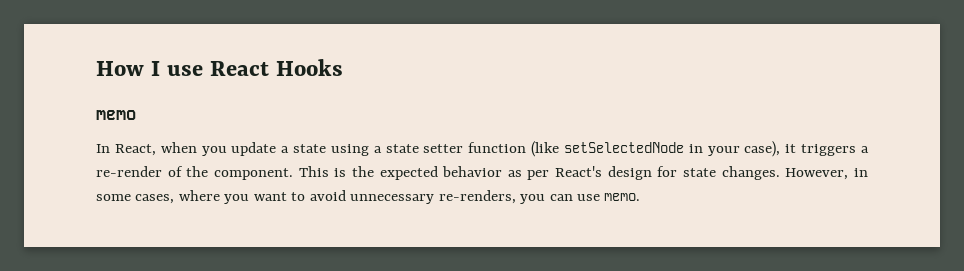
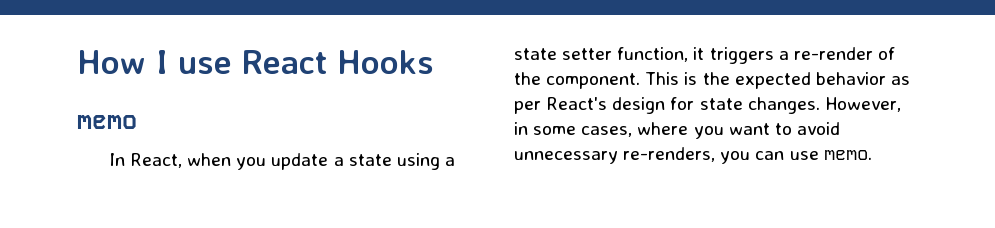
[468,141,781,157] function (like setSelectedNode in your case), -> [617,47,689,62] function,

